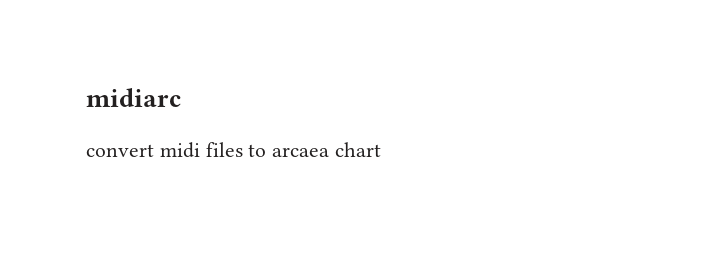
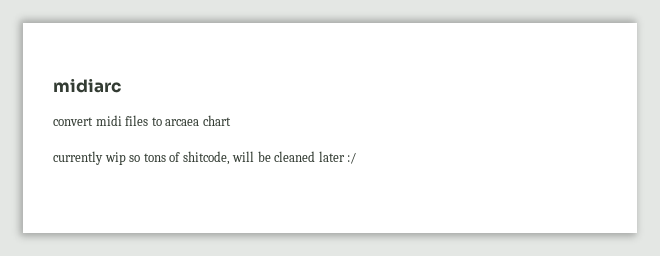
(382, 149) none -> [53,151,357,165] // currently wip so tons of shitcode, will be cleaned later :/

